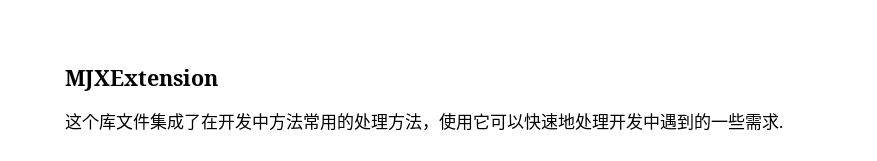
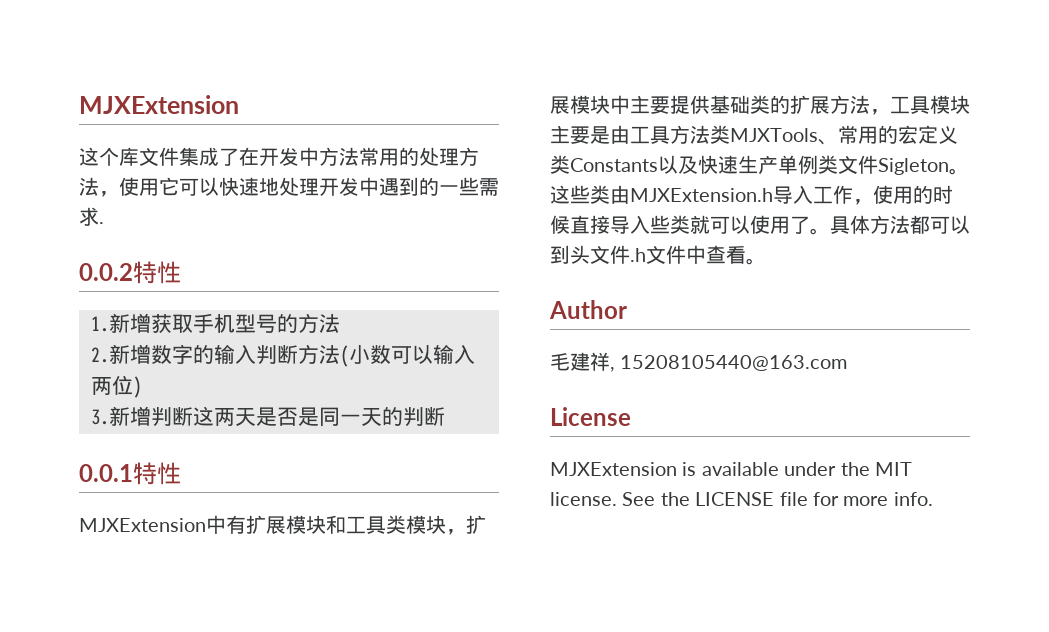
(783, 126) none -> [79,261,181,284] [91,313,340,334] [91,344,475,367] [91,375,142,398] [91,406,445,427] [79,462,181,485] [79,515,486,535] [550,95,970,115] [550,125,958,145] [550,155,969,175] [550,185,953,205] [550,215,970,235] [550,245,766,265] [549,300,627,319] [550,352,848,372] [550,407,631,426] [550,462,912,476] [550,492,933,506] // 0.0.2特性 // 1.新增获取手机型号的方法 // 2.新增数字的输入判断方法(小数可以输入两位) // 3.新增判断这两天是否是同一天的判断 // 0.0.1特性 // MJXExtension中有扩展模块和工具类模块，扩展模块中主要提供基础类的扩展方法，工具模块主要是由工具方法类MJXTools、常用的宏定义类Constants以及快速生产单例类文件Sigleton。这些类由MJXExtension.h导入工作，使用的时候直接导入些类就可以使用了。具体方法都可以到头文件.h文件中查看。 // Author // 毛建祥, 15208105440@163.com // License // MJXExtension is available under the MIT license. See the LICENSE file for more info.

